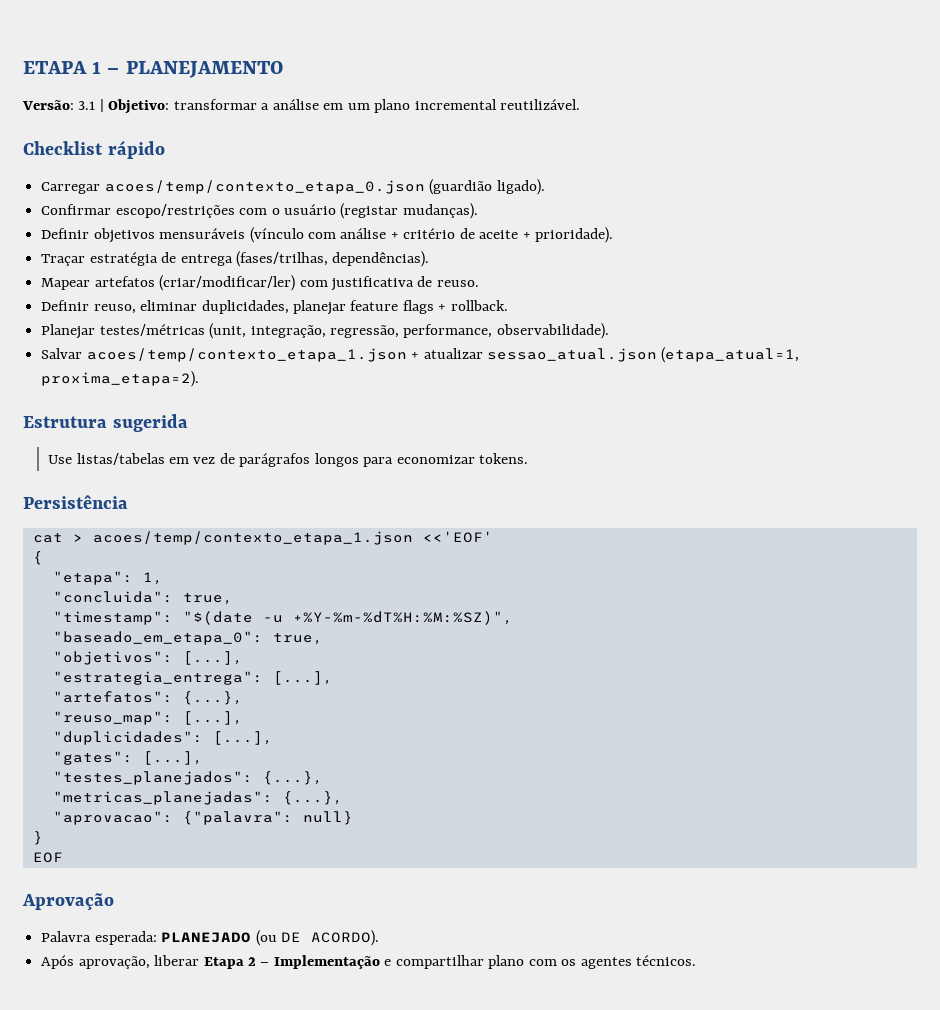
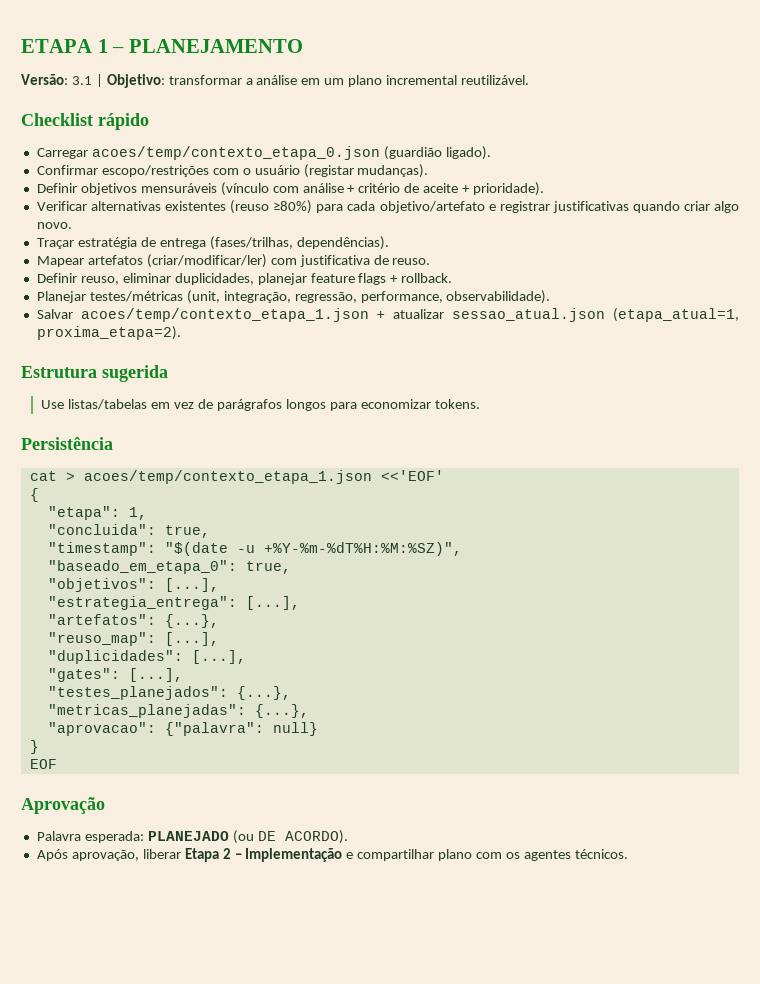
(614, 235) none -> [36,200,739,214] [36,222,72,229] // Verificar alternativas existentes (reuso ≥80%) para cada objetivo/artefato e registrar justificativas quando criar algo novo.

